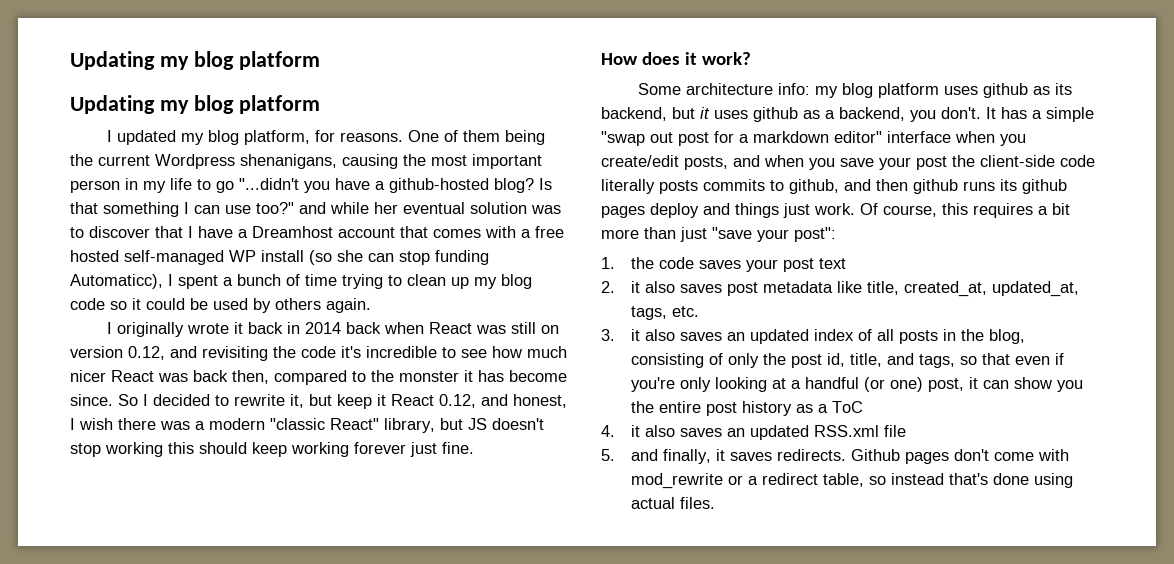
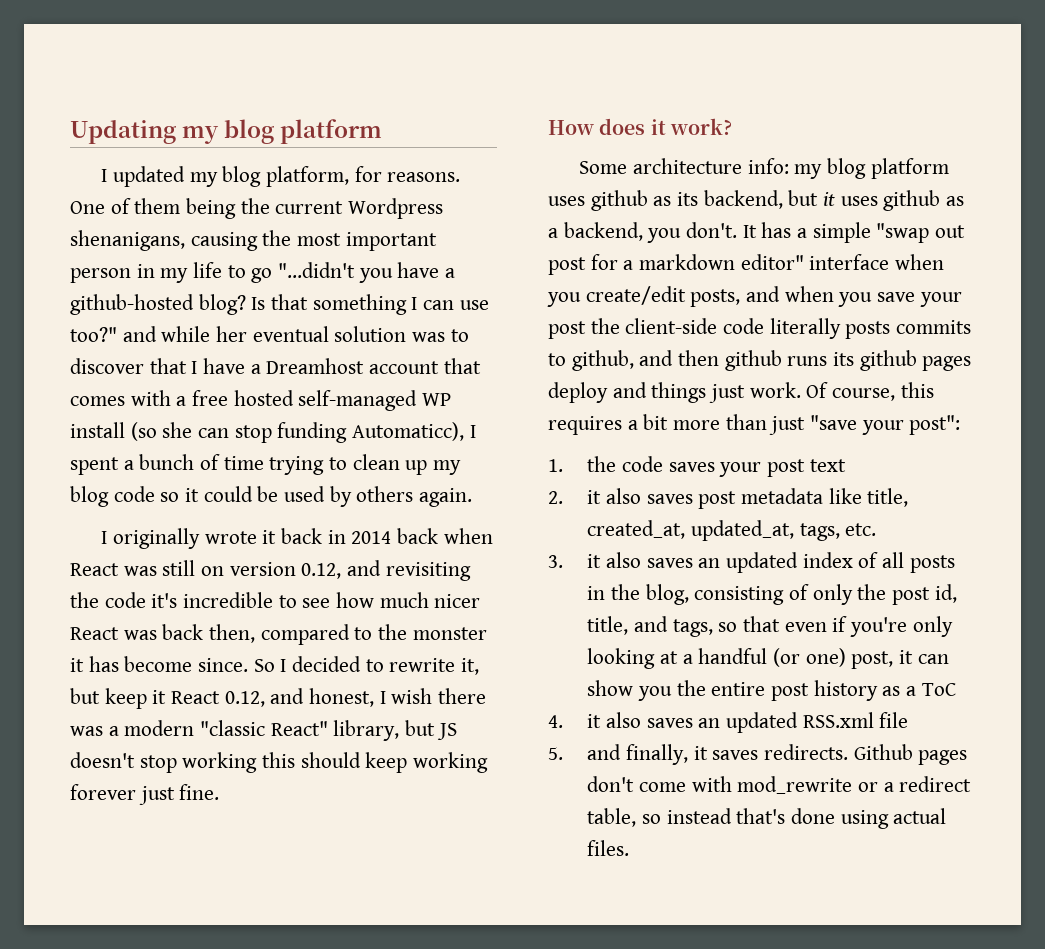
[70,51,320,70] [70,95,320,114] Updating my blog platform // Updating my blog platform -> [70,119,383,144] Updating my blog platform

